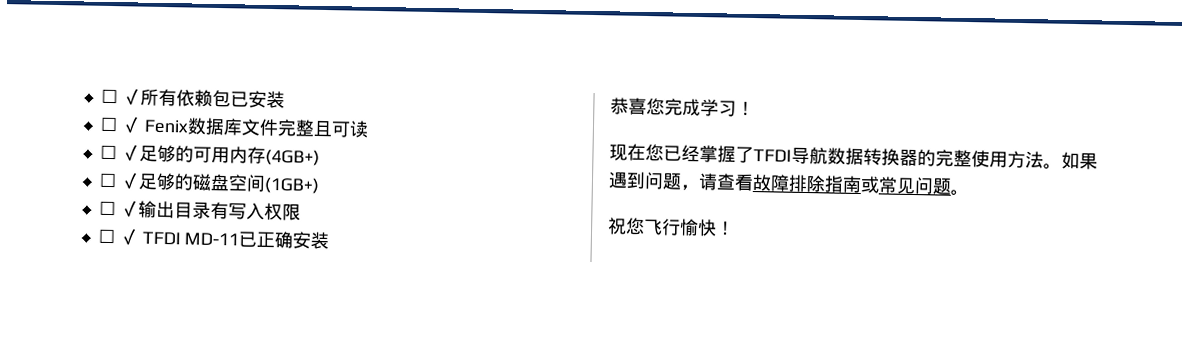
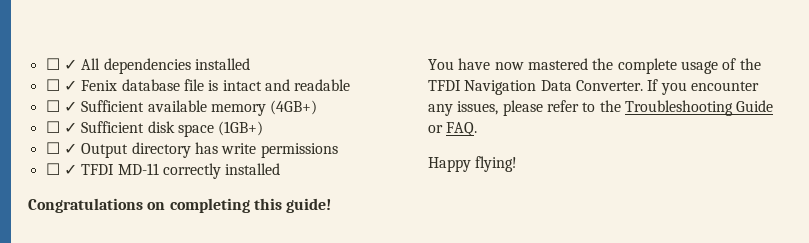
[100,88,285,109] ☐ ✓所有依赖包已安装 -> [45,58,250,74] ☐ ✓ All dependencies installed
[186,117,369,138] [99,144,266,164] 数据库文件完整且可读 // ☐ ✓足够的可用内存 -> [121,79,351,91] [45,100,266,116] database file is intact and readable // ☐ ✓ Sufficient available memory
[137,172,266,192] 足够的磁盘空间 -> [81,121,214,137] Sufficient disk space
[137,200,301,221] 输出目录有写入权限 -> [81,142,338,158] Output directory has write permissions
[238,231,330,250] [610,97,755,117] [609,143,1098,170] [608,171,969,197] [607,217,735,237] 已正确安装 // 恭喜您完成学习！ // 现在您已经掌握了TFDI导航数据转换器的完整使用方法。如果遇到问题，请查看故障排除指南或常见问题。 // 祝您飞行愉快！ -> [162,163,281,179] [28,198,332,213] [428,58,761,74] [428,79,759,95] [428,100,774,116] [428,122,478,136] [428,156,518,172] correctly installed // Congratulations on completing this guide! // You have now mastered the complete usage of the TFDI Navigation Data Converter. If you encounter any issues, please refer to the Troubleshooting Guide or FAQ. // Happy flying!

